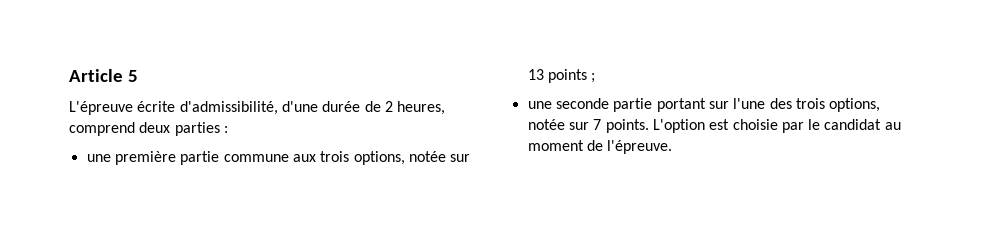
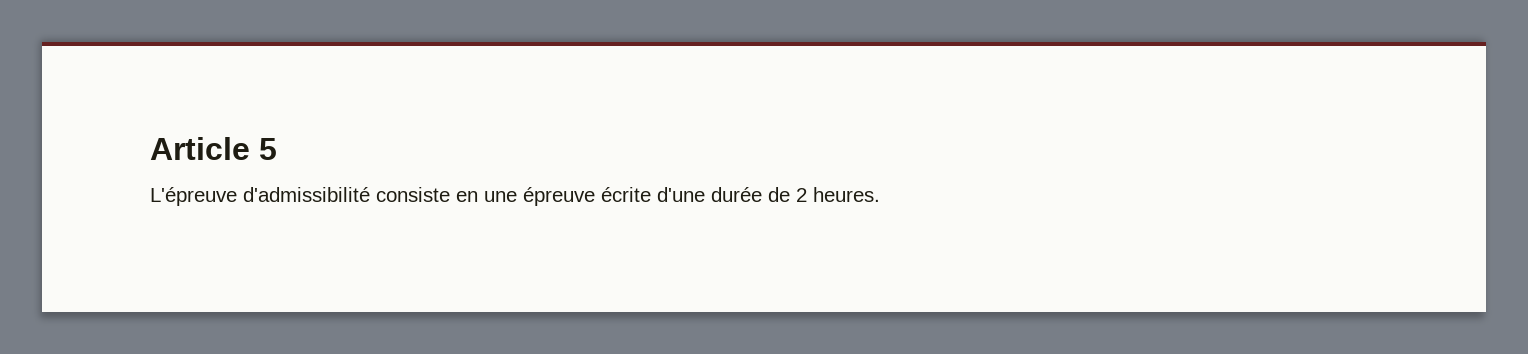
[137,101,446,115] [69,122,228,136] [86,151,471,165] [527,69,596,83] [527,98,881,112] [527,119,901,133] [527,140,673,154] écrite d'admissibilité, d'une durée de 2 heures, comprend deux parties : // une première partie commune aux trois options, notée sur 13 points ; // une seconde partie portant sur l'une des trois options, notée sur 7 points. L'option est choisie par le candidat au moment de l'épreuve. -> [243,187,880,206] d'admissibilité consiste en une épreuve écrite d'une durée de 2 heures.

